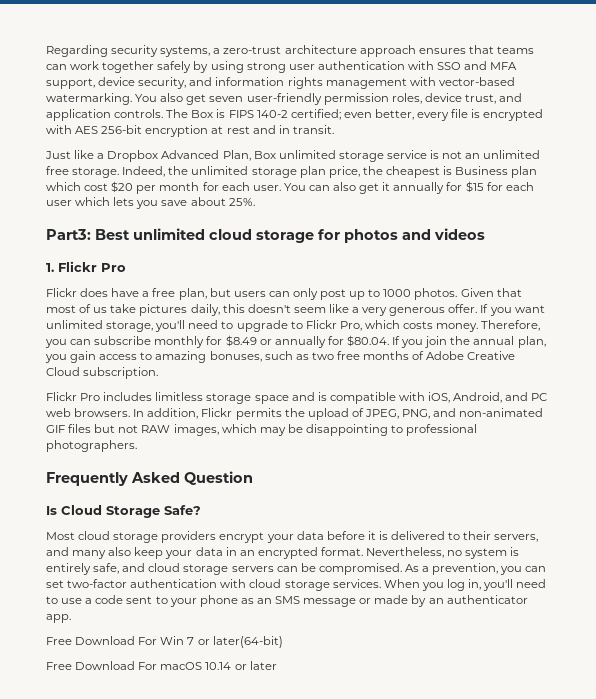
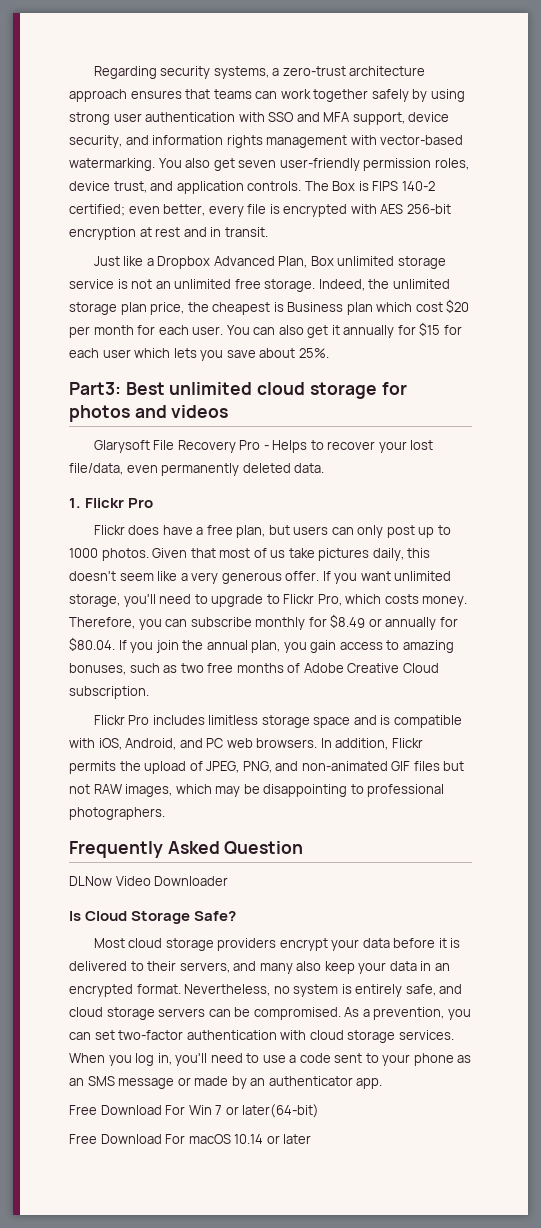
(485, 234) none -> [93,440,434,453] [69,463,325,476] // Glarysoft File Recovery Pro - Helps to recover your lost file/data, even permanently deleted data.
(253, 478) none -> [69,876,229,886] // DLNow Video Downloader

